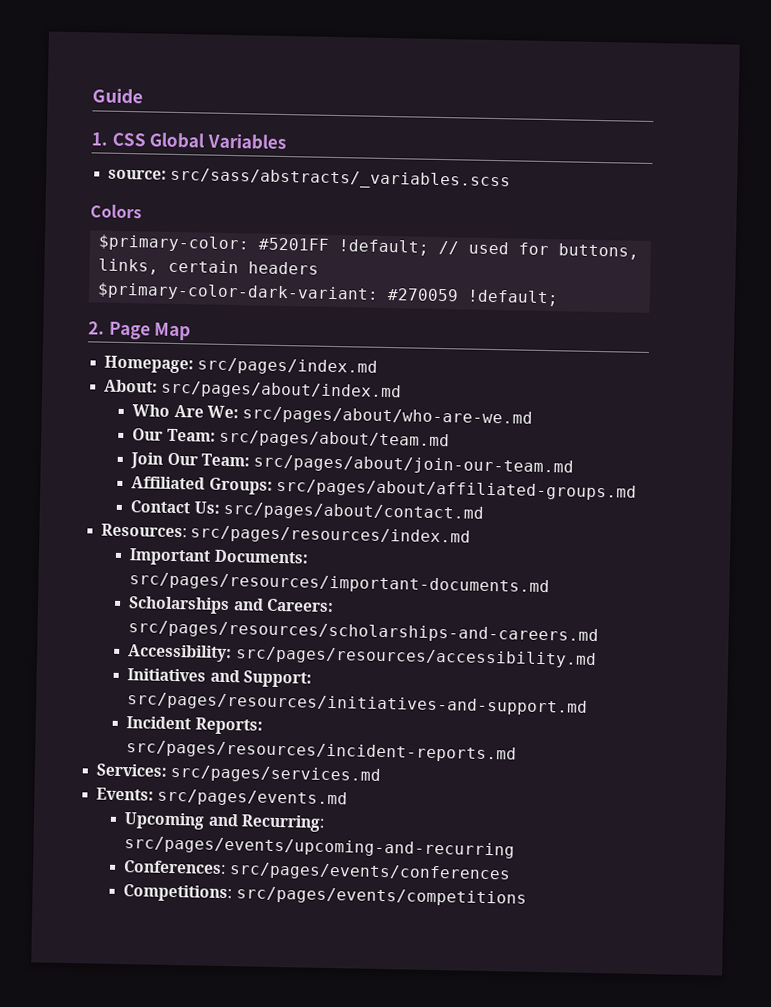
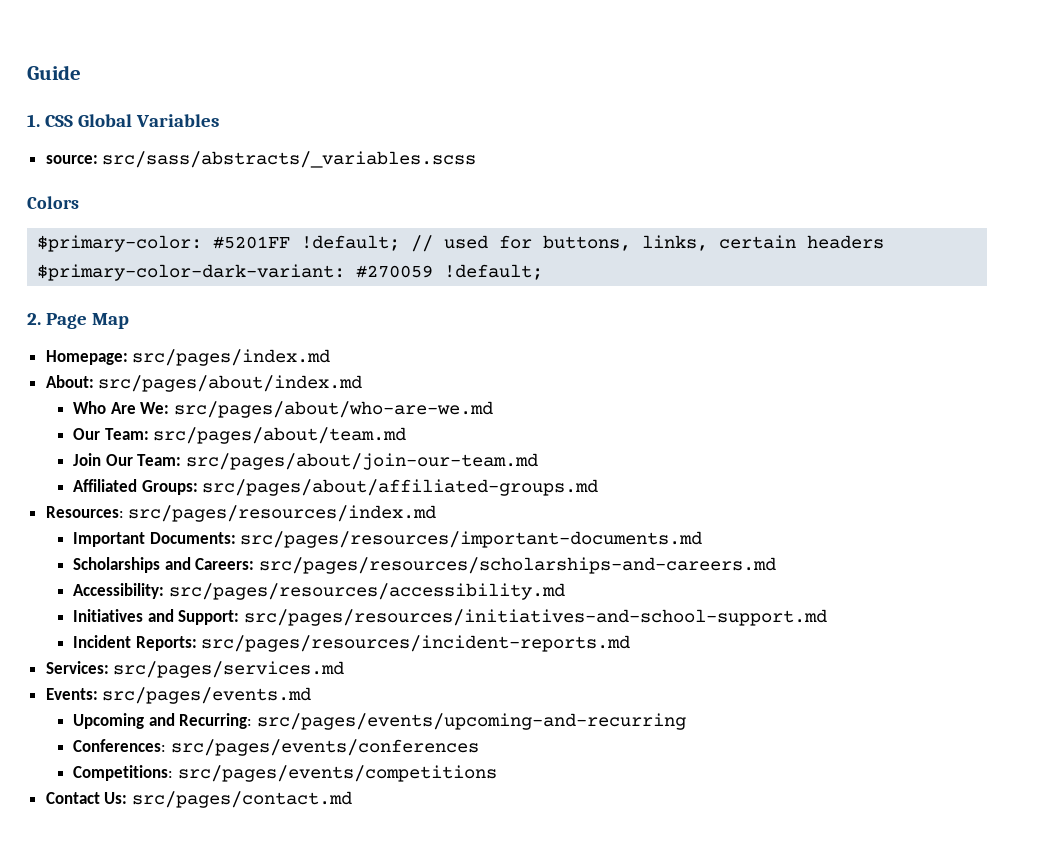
[130,500,484,522] // Contact Us: src/pages/about/contact.md -> (599, 487) none
[127,692,589,716] src/pages/resources/initiatives-and-support.md -> [243,609,827,626] src/pages/resources/initiatives-and-school-support.md
(527, 896) none -> [45,791,352,808] // Contact Us: src/pages/contact.md

